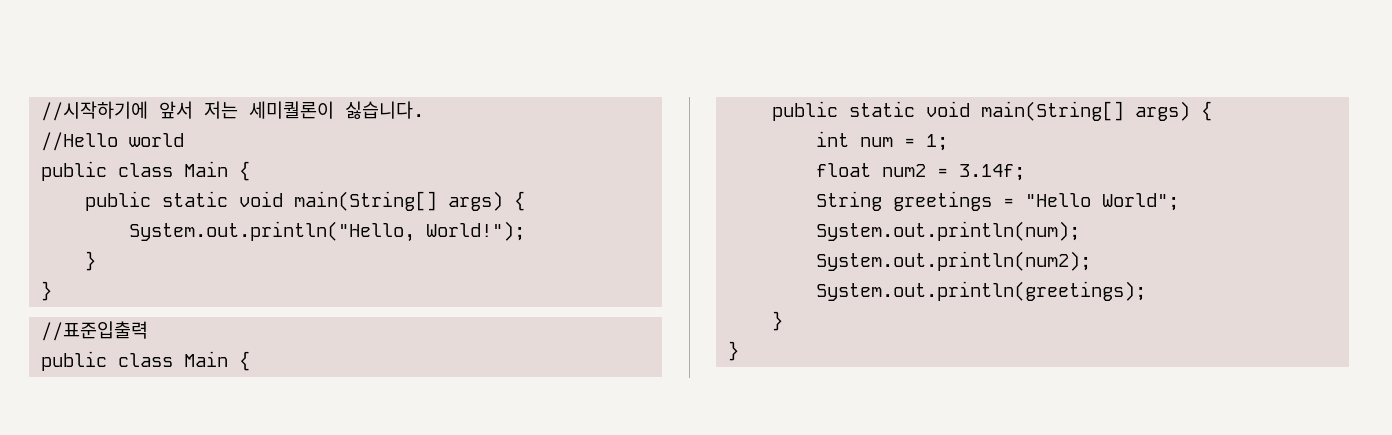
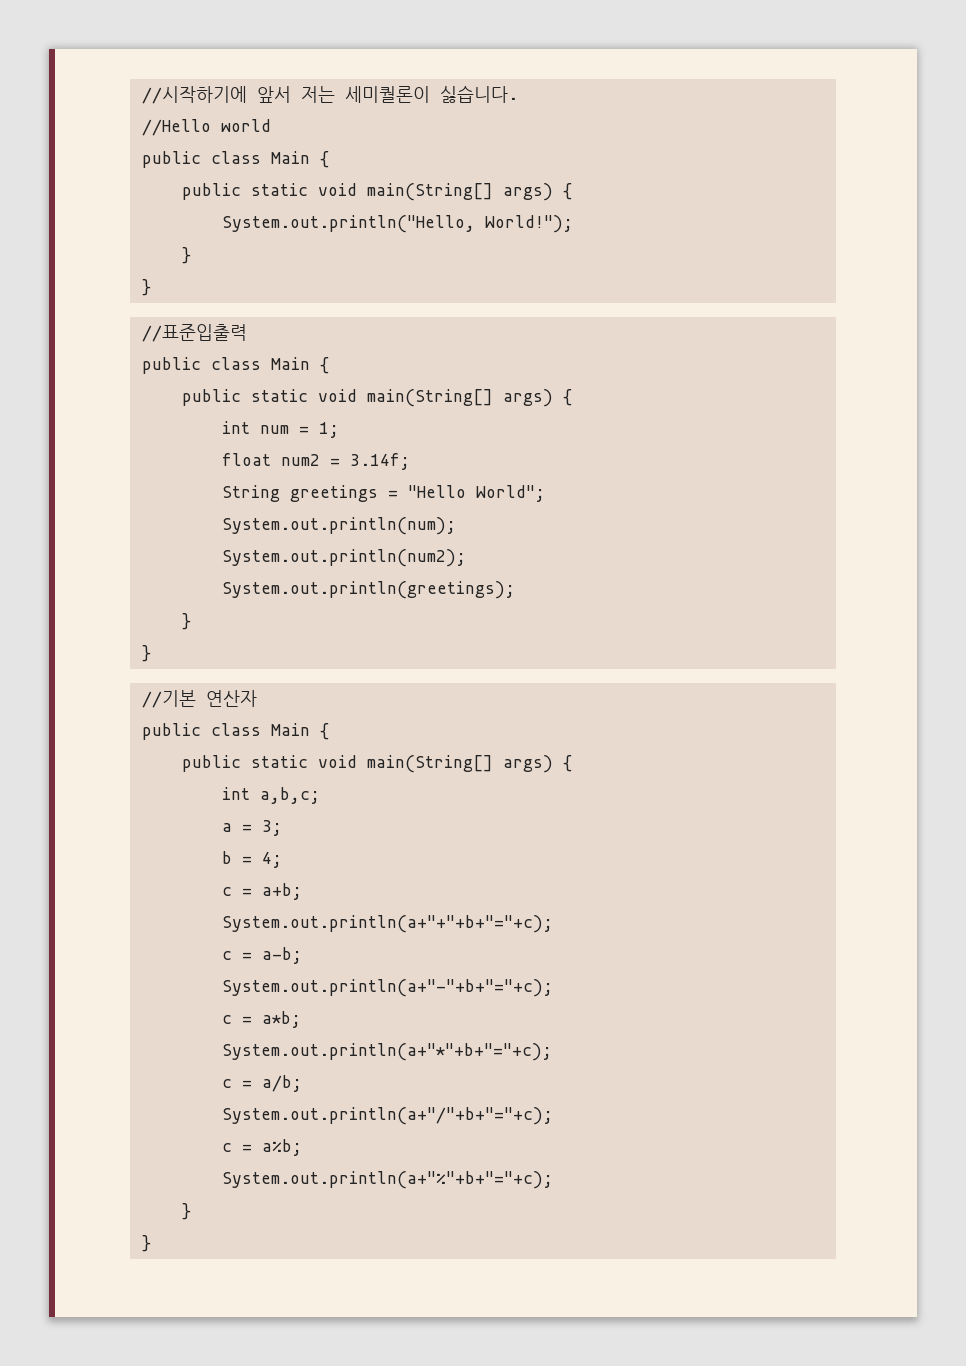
(739, 351) none -> [142,690,258,708] [142,723,330,740] [182,755,573,773] [222,787,321,804] [222,820,283,836] [222,851,283,868] [222,883,303,900] [222,915,554,933] [222,947,303,964] [222,979,554,997] [222,1011,302,1028] [222,1043,553,1061] [222,1075,303,1092] [222,1107,554,1125] [222,1139,303,1156] [222,1171,554,1189] [182,1203,192,1220] [142,1235,152,1252] // //기본 연산자 // public class Main { // public static void main(String[] args) { // int a,b,c; // a = 3; // b = 4; // c = a+b; // System.out.println(a+"+"+b+"="+c); // c = a-b; // System.out.println(a+"-"+b+"="+c); // c = a*b; // System.out.println(a+"*"+b+"="+c); // c = a/b; // System.out.println(a+"/"+b+"="+c); // c = a%b; // System.out.println(a+"%"+b+"="+c); // } // }

